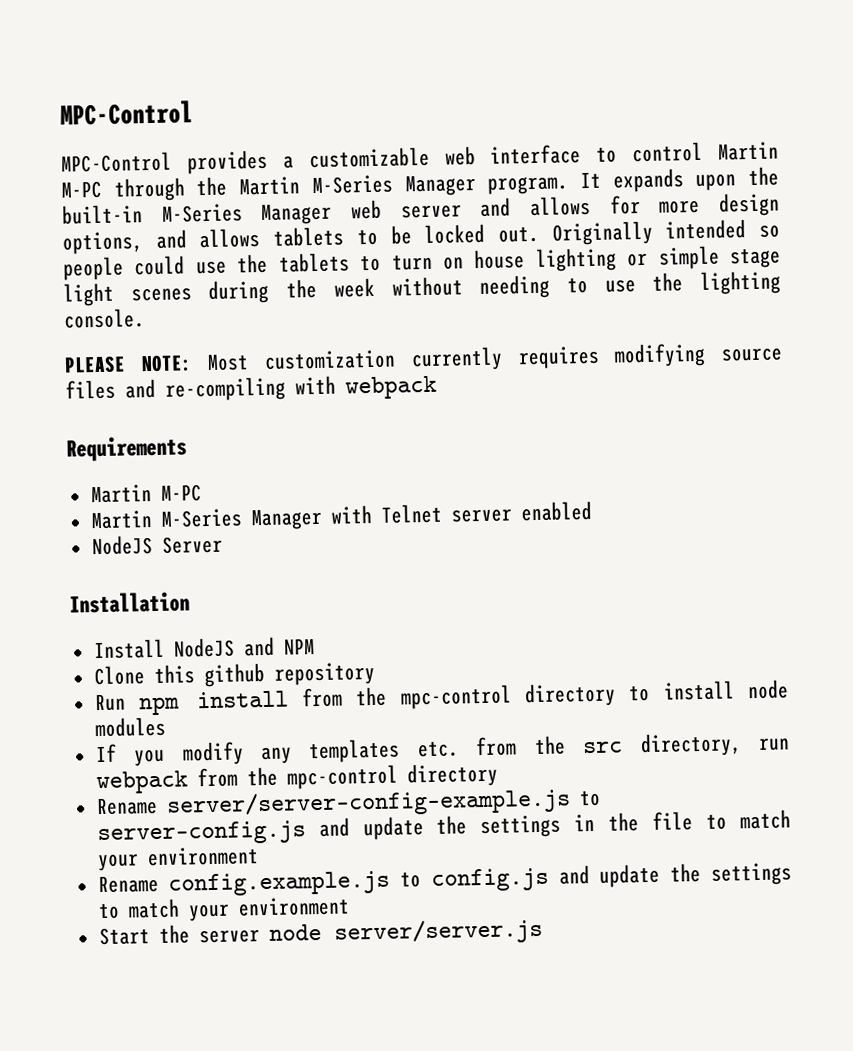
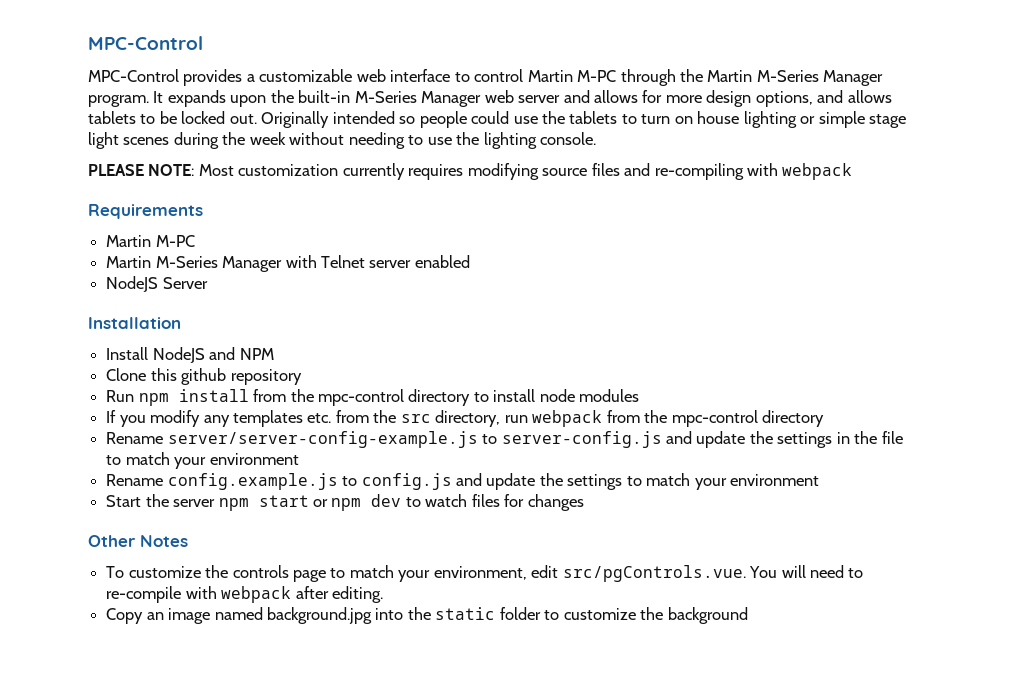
[268,917,543,946] node server/server.js -> [218,494,584,511] [88,535,188,547] [106,565,864,582] [106,586,383,603] [106,607,748,624] npm start or npm dev to watch files for changes // Other Notes // To customize the controls page to match your environment, edit src/pgControls.vue. You will need to re-compile with webpack after editing. // Copy an image named background.jpg into the static folder to customize the background

